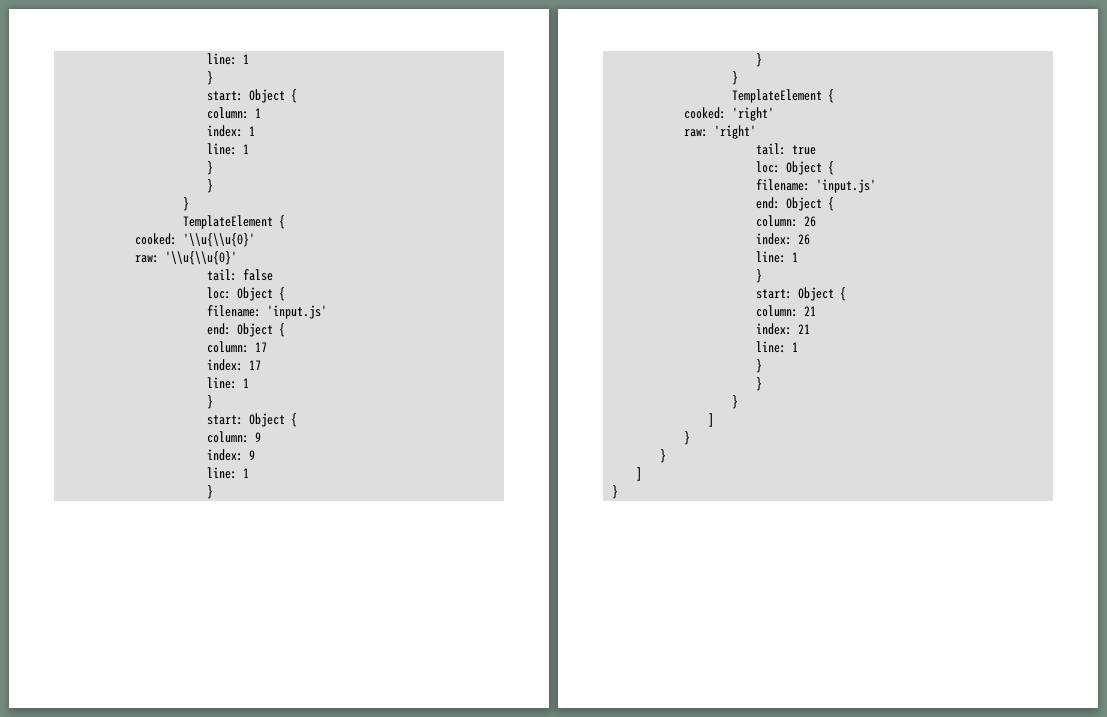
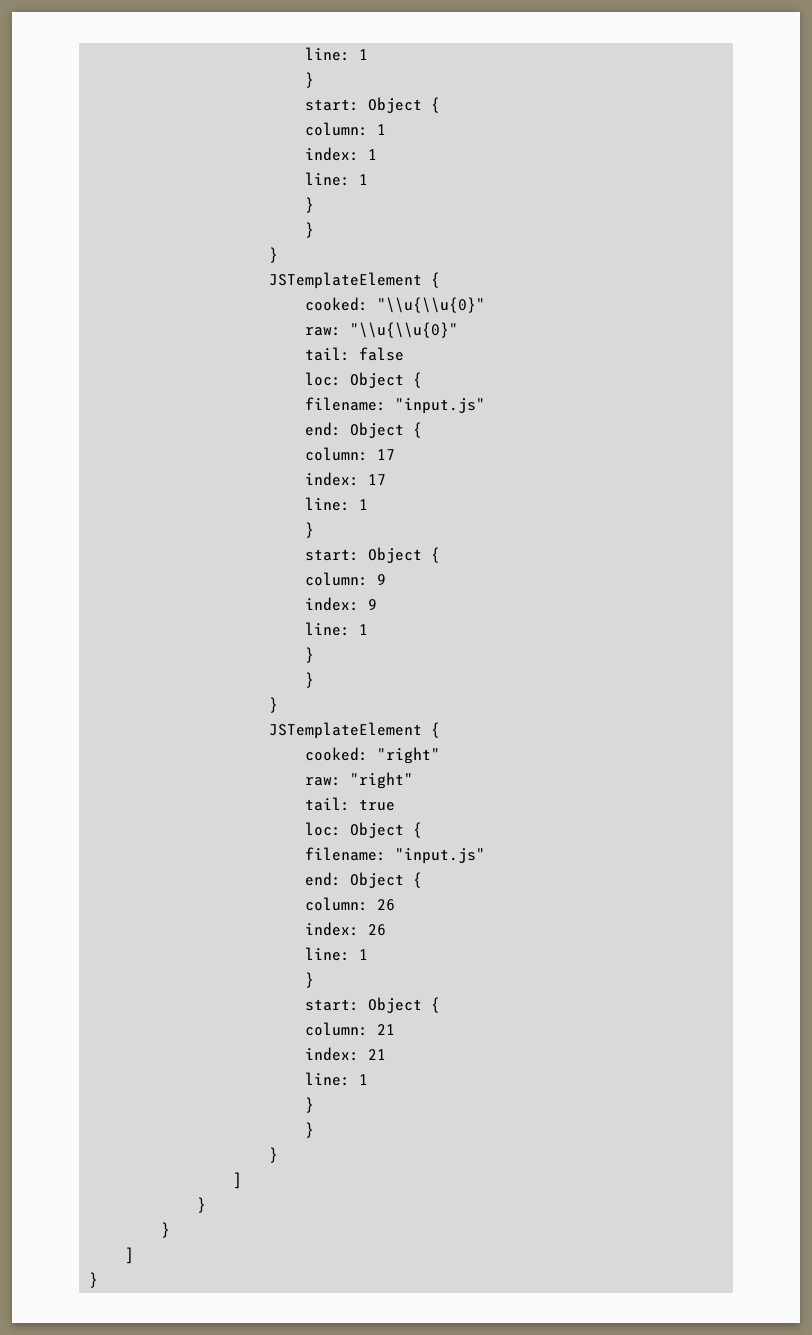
[182,215,285,229] [134,233,255,247] [134,251,237,265] TemplateElement { // cooked: '\\u{\\u{0}' // raw: '\\u{\\u{0}' -> [268,272,440,289] [304,297,485,313] [304,322,458,338] JSTemplateElement { // cooked: "\\u{\\u{0}" // raw: "\\u{\\u{0}"
[266,305,327,319] 'input.js' -> [394,398,485,414] "input.js"
[731,89,834,103] [683,107,774,121] [683,125,756,139] TemplateElement { // cooked: 'right' // raw: 'right' -> [268,722,440,739] [304,747,440,764] [304,772,413,789] JSTemplateElement { // cooked: "right" // raw: "right"
[815,179,876,193] 'input.js' -> [394,848,485,864] "input.js"

